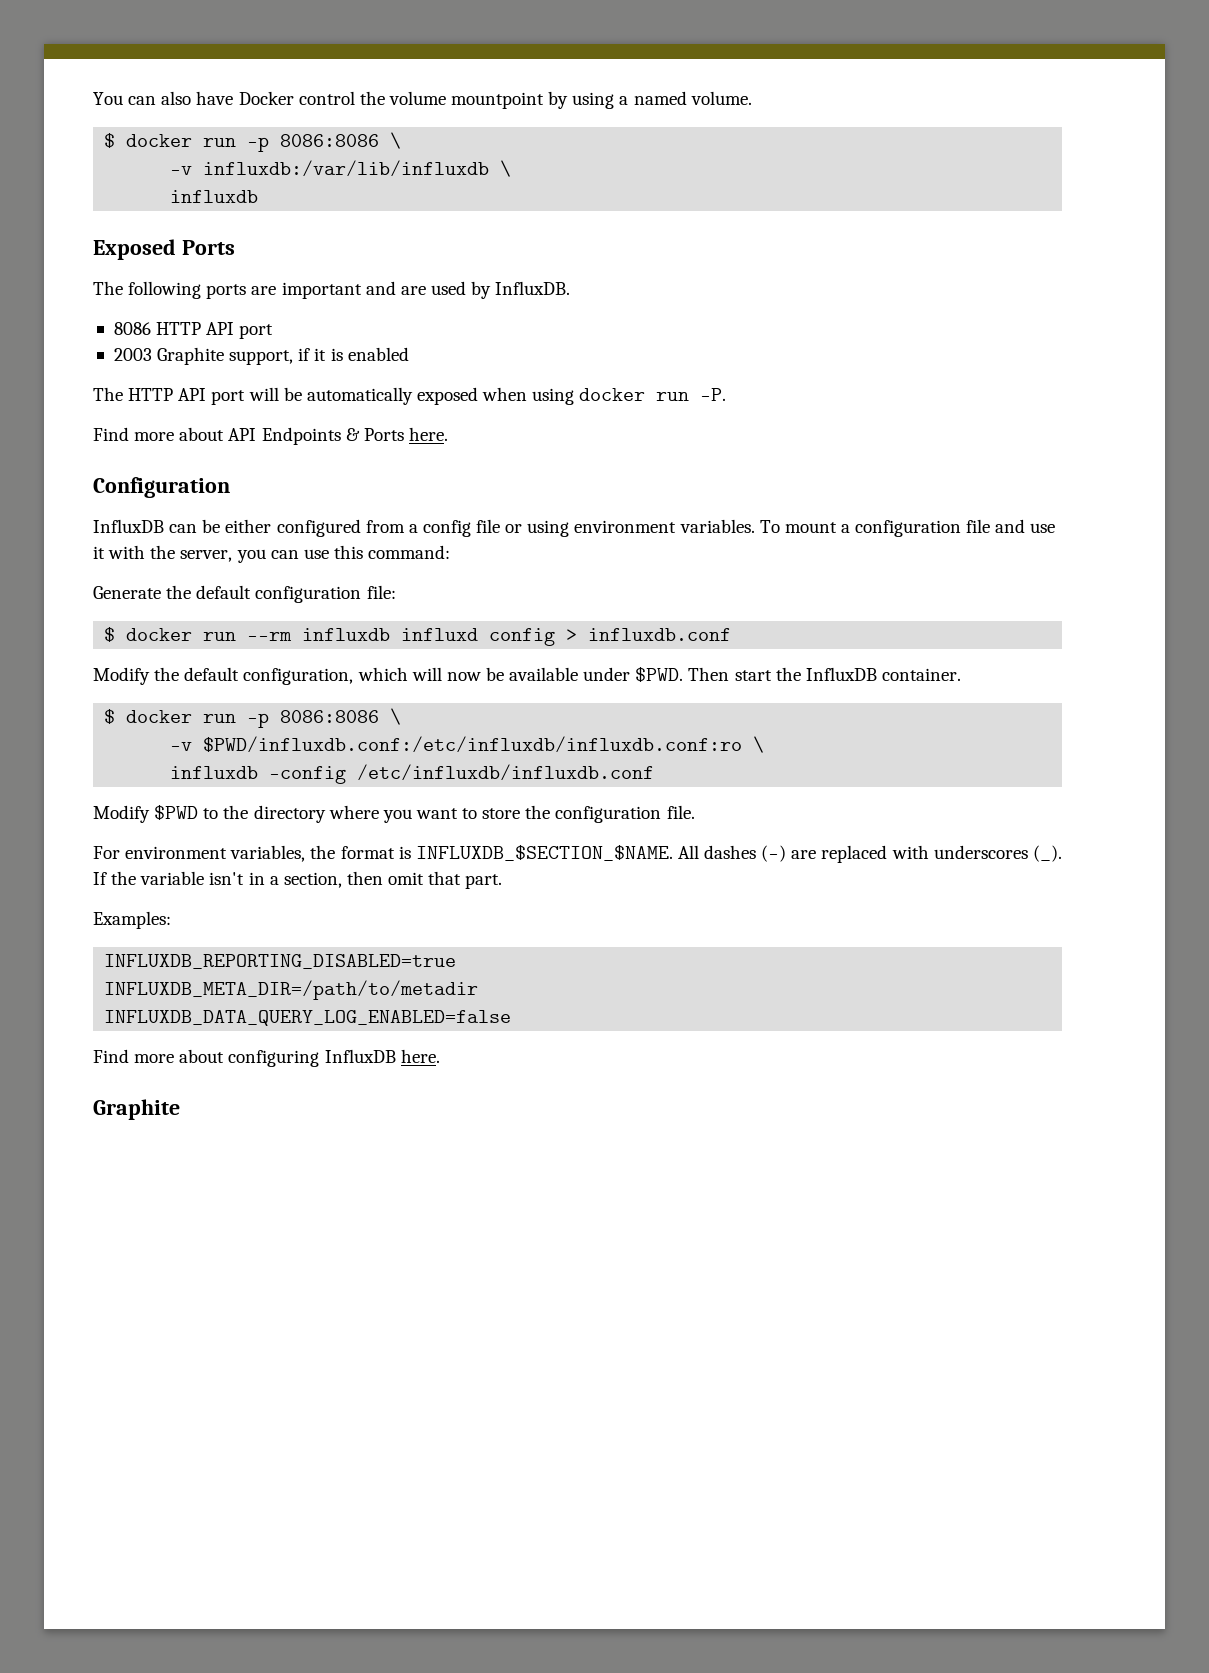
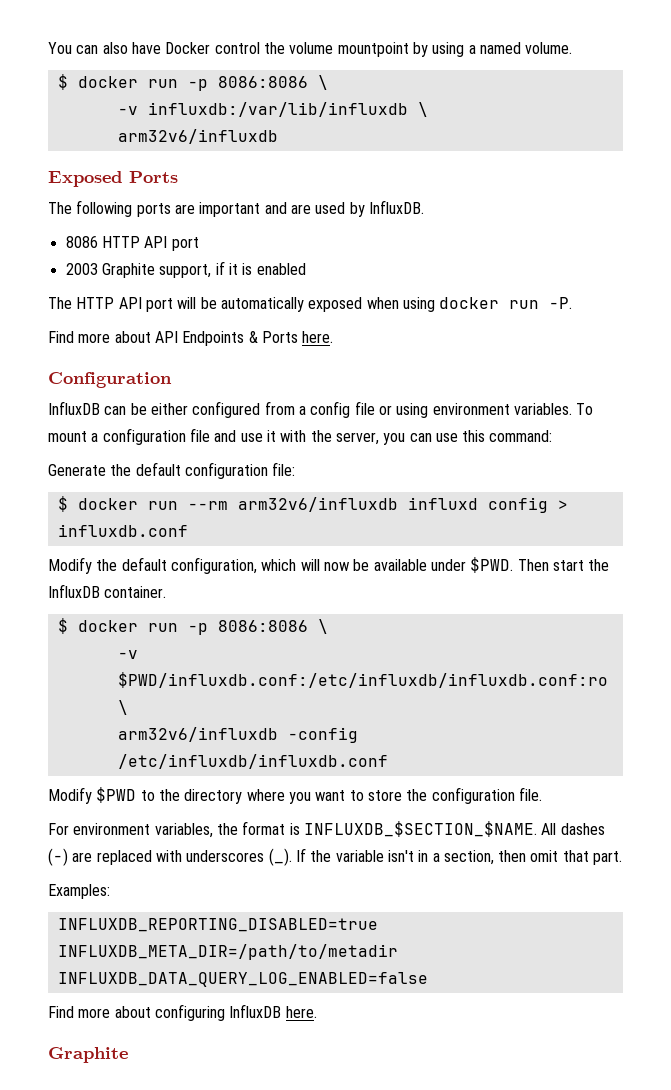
[170,190,259,203] influxdb -> [117,129,278,144] arm32v6/influxdb
[302,628,391,641] influxdb -> [237,497,398,512] arm32v6/influxdb
[170,766,259,779] influxdb -> [117,727,278,742] arm32v6/influxdb

